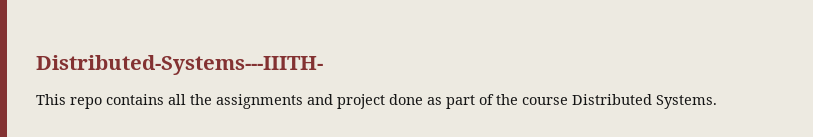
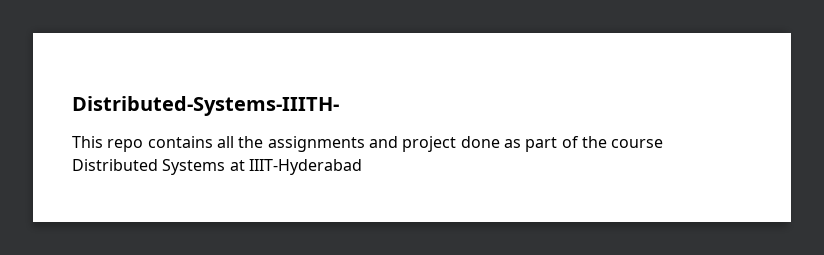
[36,55,323,75] Distributed-Systems---IIITH- -> [72,96,339,116] Distributed-Systems-IIITH-
[656,95,717,109] Systems. -> [162,159,362,175] Systems at IIIT-Hyderabad

